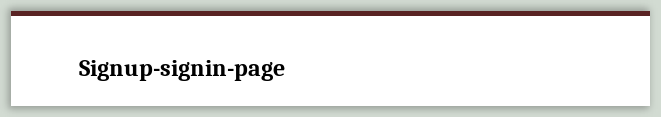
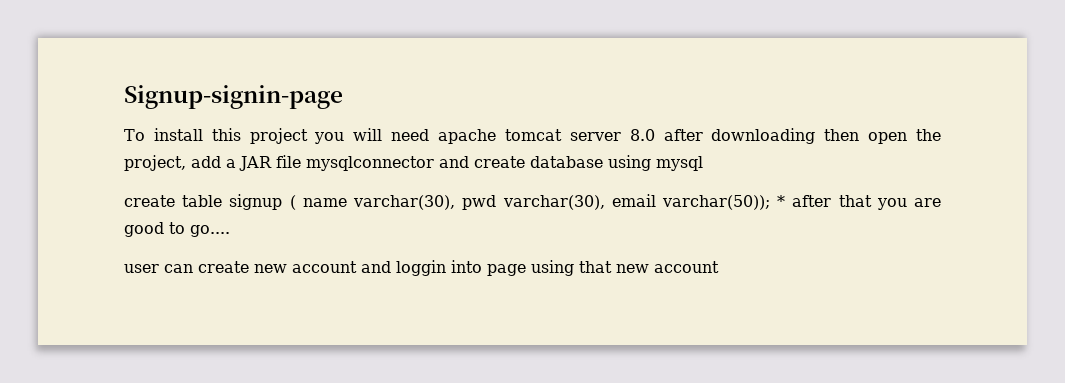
(285, 70) none -> [124,128,941,144] [124,155,703,171] [124,194,941,210] [124,222,230,237] [124,260,719,276] // To install this project you will need apache tomcat server 8.0 after downloading then open the project, add a JAR file mysqlconnector and create database using mysql // create table signup ( name varchar(30), pwd varchar(30), email varchar(50)); * after that you are good to go.... // user can create new account and loggin into page using that new account

